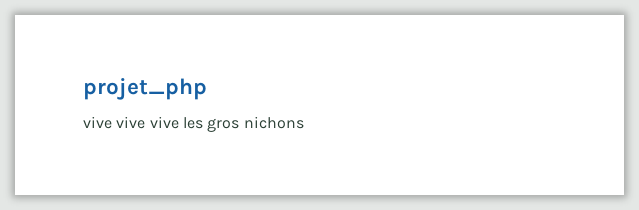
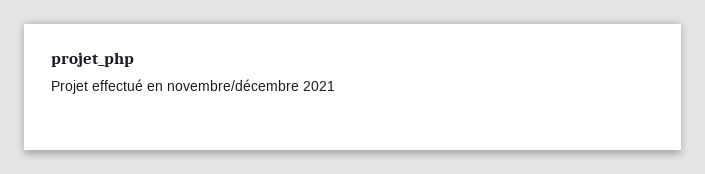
[83,116,304,132] vive vive vive les gros nichons -> [51,79,335,94] Projet effectué en novembre/décembre 2021

